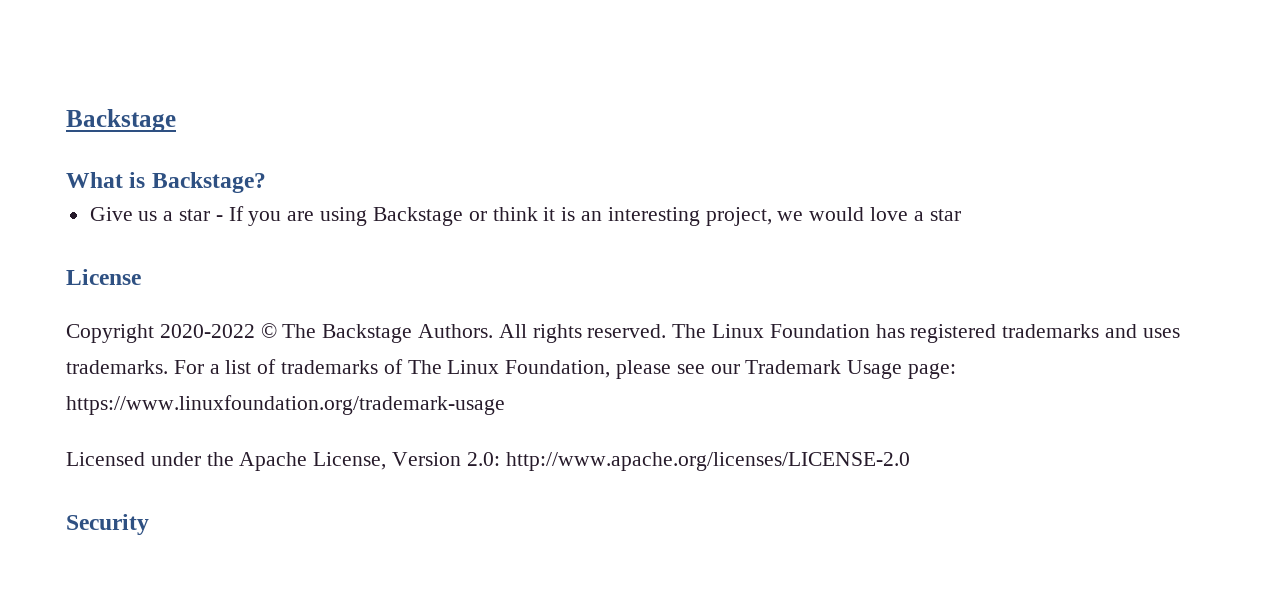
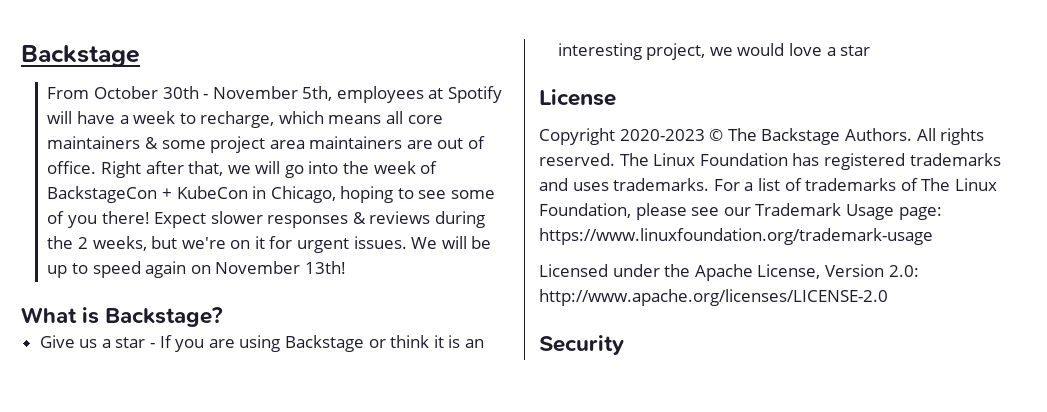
[66,109,176,132] Backstage -> [21,45,140,67] [47,86,503,103] [47,111,443,128] [47,136,486,153] [47,161,438,178] [47,186,496,203] [47,211,486,228] [47,236,492,253] [47,261,346,278] Backstage // From October 30th - November 5th, employees at Spotify will have a week to recharge, which means all core maintainers & some project area maintainers are out of office. Right after that, we will go into the week of BackstageCon + KubeCon in Chicago, hoping to see some of you there! Expect slower responses & reviews during the 2 weeks, but we're on it for urgent issues. We will be up to speed again on November 13th!
[159,324,255,338] 2020-2022 -> [619,129,705,141] 2020-2023

